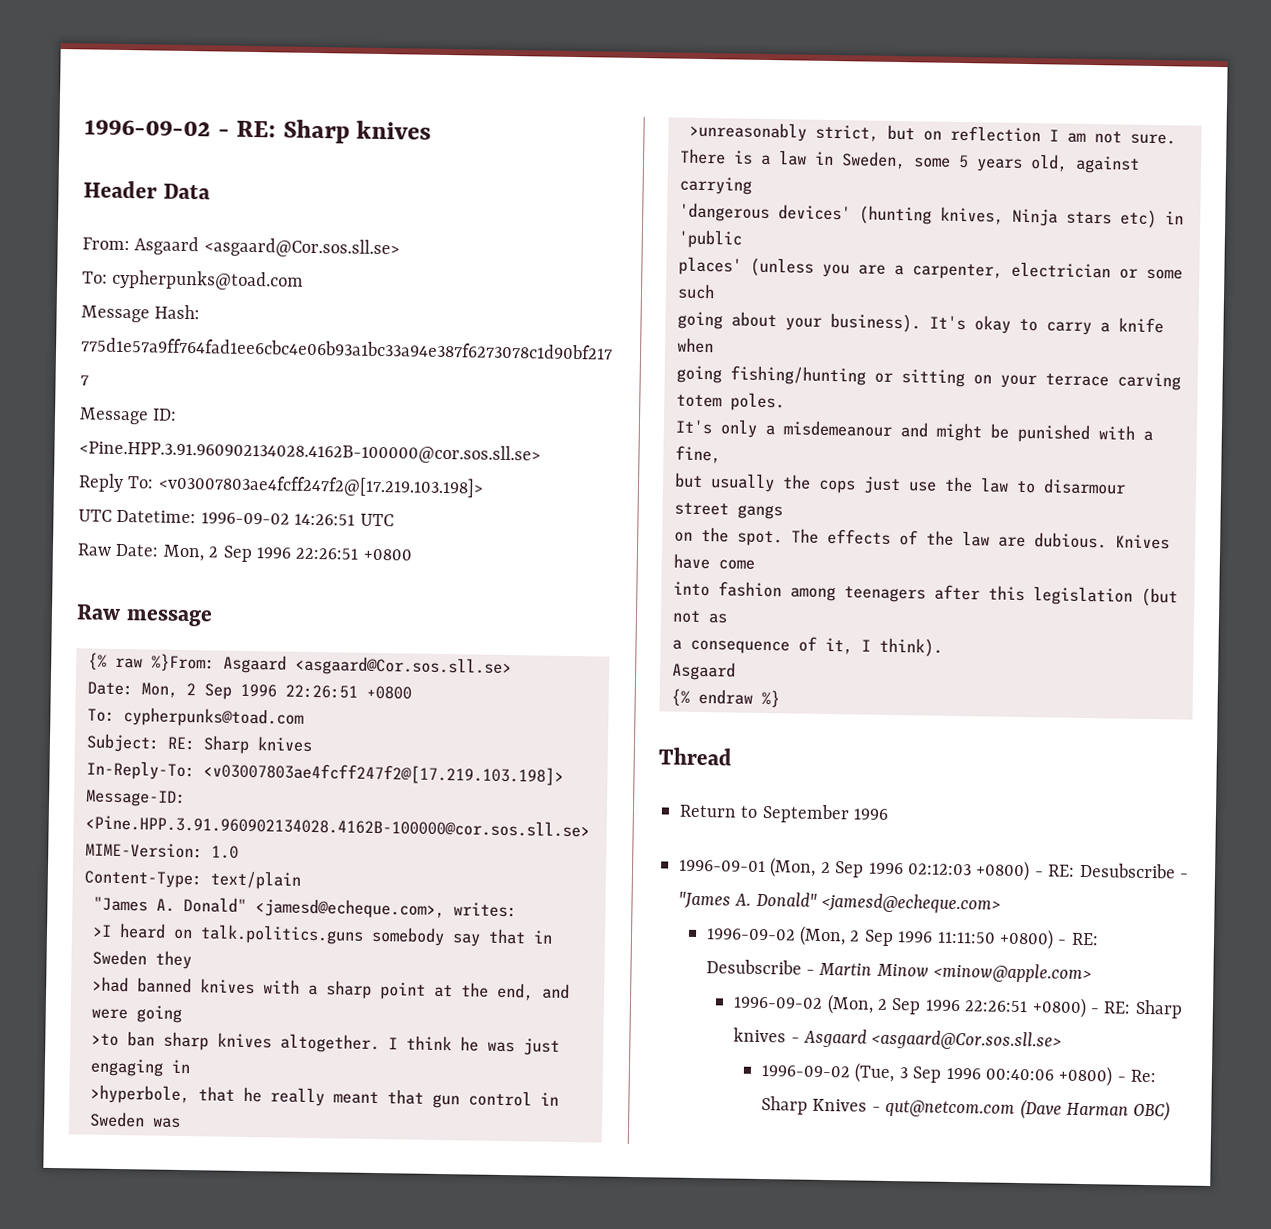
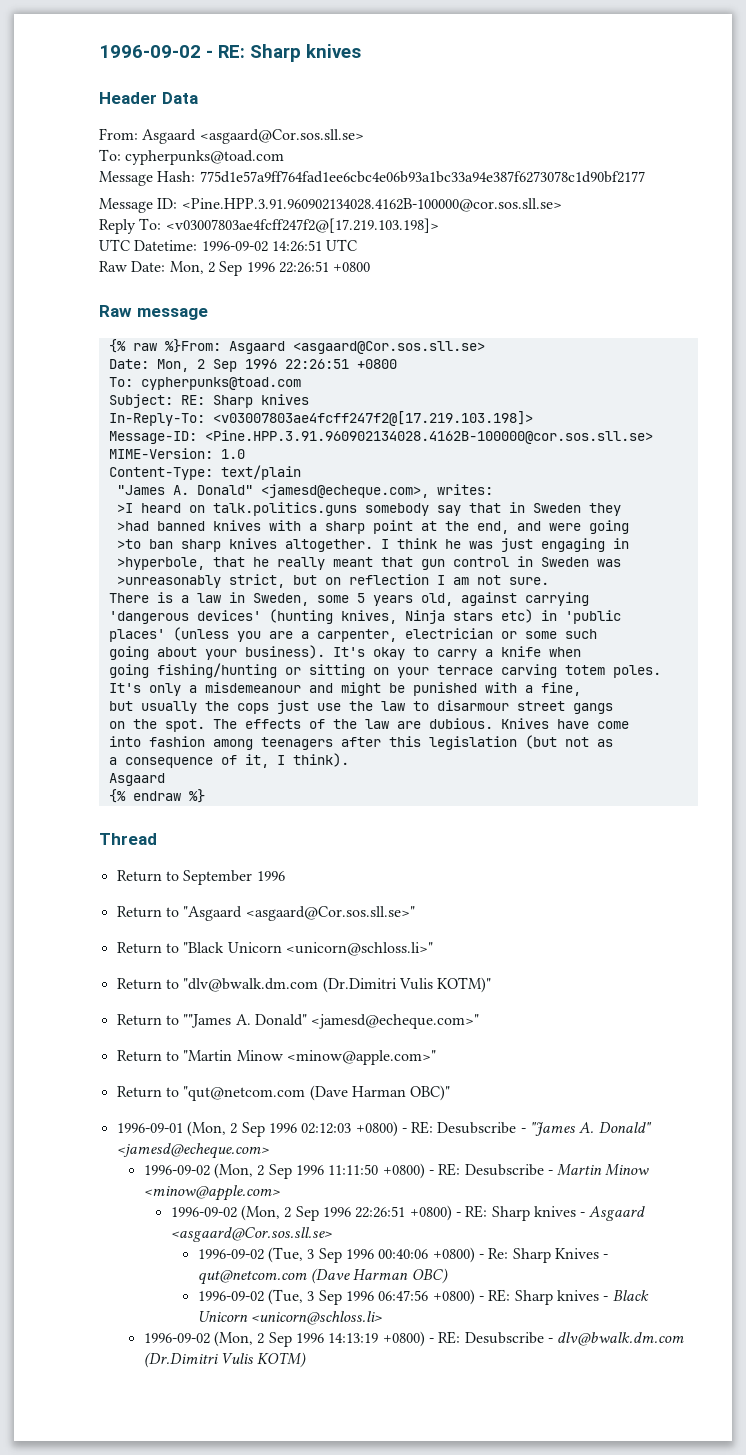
(890, 814) none -> [116,906,415,921] [116,942,433,956] [116,977,492,993] [116,1014,480,1029] [116,1050,436,1065] [116,1085,451,1101] // Return to "Asgaard <asgaard@Cor.sos.sll.se>" // Return to "Black Unicorn <unicorn@schloss.li>" // Return to "dlv@bwalk.dm.com (Dr.Dimitri Vulis KOTM)" // Return to ""James A. Donald" <jamesd@echeque.com>" // Return to "Martin Minow <minow@apple.com>" // Return to "qut@netcom.com (Dave Harman OBC)"
(1171, 1111) none -> [197,1289,649,1305] [197,1311,382,1325] [143,1331,685,1347] [143,1352,307,1368] // 1996-09-02 (Tue, 3 Sep 1996 06:47:56 +0800) - RE: Sharp knives - Black Unicorn <unicorn@schloss.li> // 1996-09-02 (Mon, 2 Sep 1996 14:13:19 +0800) - RE: Desubscribe - dlv@bwalk.dm.com (Dr.Dimitri Vulis KOTM)

